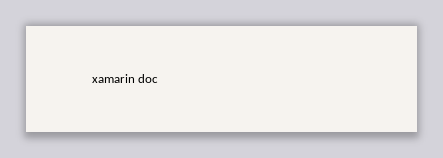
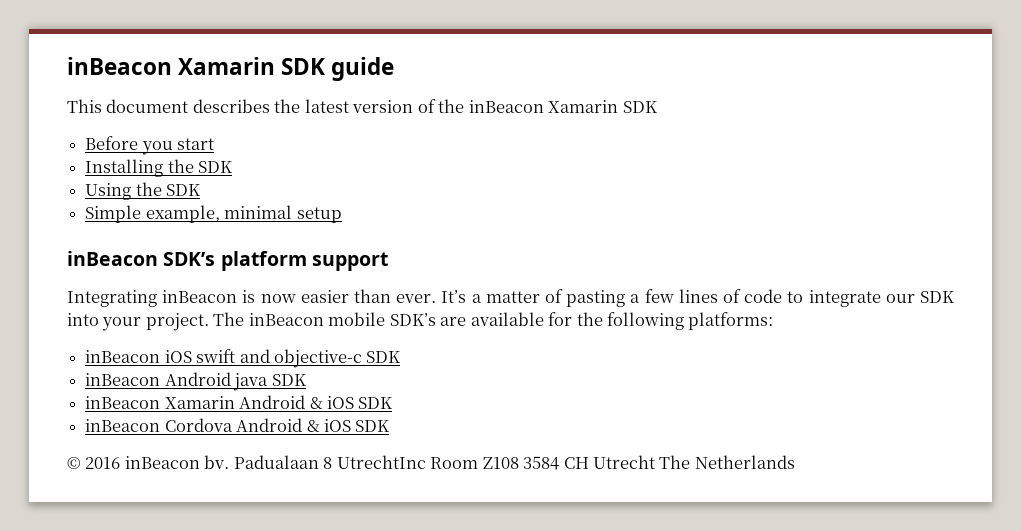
[92,74,159,83] xamarin doc -> [67,57,395,81] [67,99,658,113] [85,136,215,155] [85,159,234,177] [85,182,202,200] [85,205,342,223] [67,251,388,271] [67,289,956,307] [67,312,774,331] [85,349,402,368] [85,372,307,391] [85,395,394,409] [85,418,391,432] [67,455,795,470] inBeacon Xamarin SDK guide // This document describes the latest version of the inBeacon Xamarin SDK // Before you start // Installing the SDK // Using the SDK // Simple example, minimal setup // inBeacon SDK’s platform support // Integrating inBeacon is now easier than ever. It’s a matter of pasting a few lines of code to integrate our SDK into your project. The inBeacon mobile SDK’s are available for the following platforms: // inBeacon iOS swift and objective-c SDK // inBeacon Android java SDK // inBeacon Xamarin Android & iOS SDK // inBeacon Cordova Android & iOS SDK // © 2016 inBeacon bv. Padualaan 8 UtrechtInc Room Z108 3584 CH Utrecht The Netherlands

